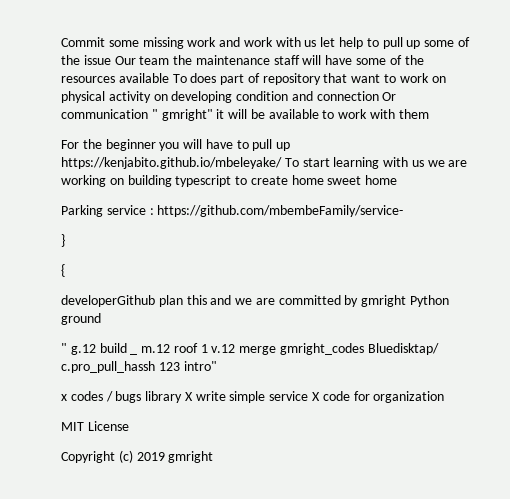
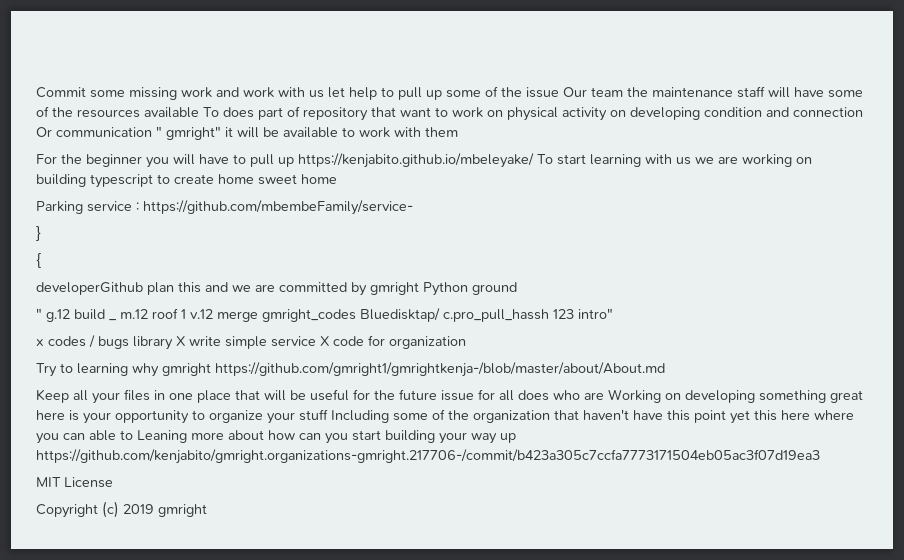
(445, 397) none -> [36,362,665,377] [36,389,863,404] [36,409,854,424] [36,430,516,444] [36,449,820,464] // Try to learning why gmright https://github.com/gmright1/gmrightkenja-/blob/master/about/About.md // Keep all your files in one place that will be useful for the future issue for all does who are Working on developing something great here is your opportunity to organize your stuff Including some of the organization that haven't have this point yet this here where you can able to Leaning more about how can you start building your way up https://github.com/kenjabito/gmright.organizations-gmright.217706-/commit/b423a305c7ccfa7773171504eb05ac3f07d19ea3

